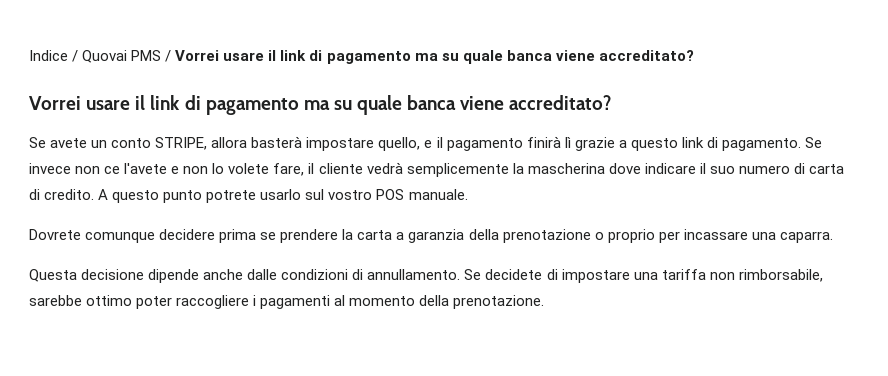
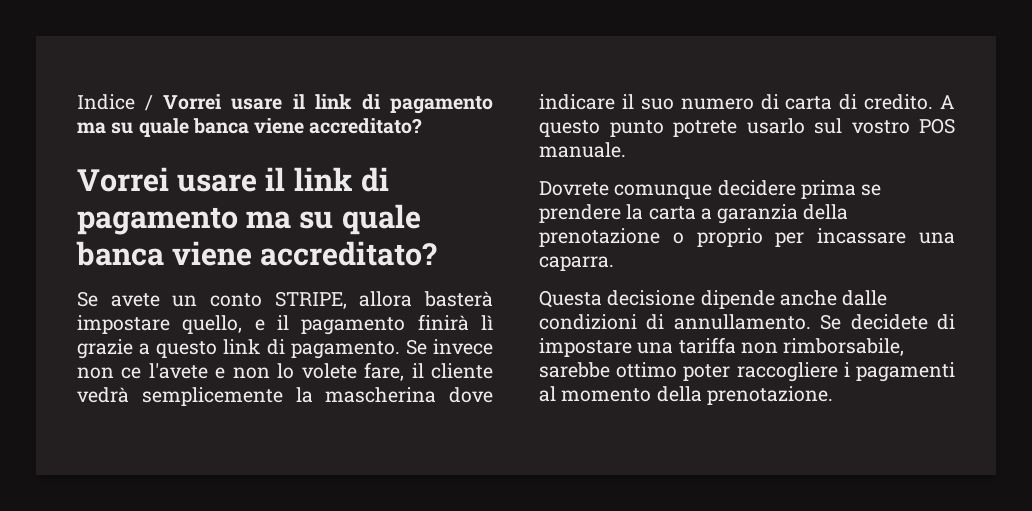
[82,50,172,63] Quovai PMS / -> (154, 103) none

